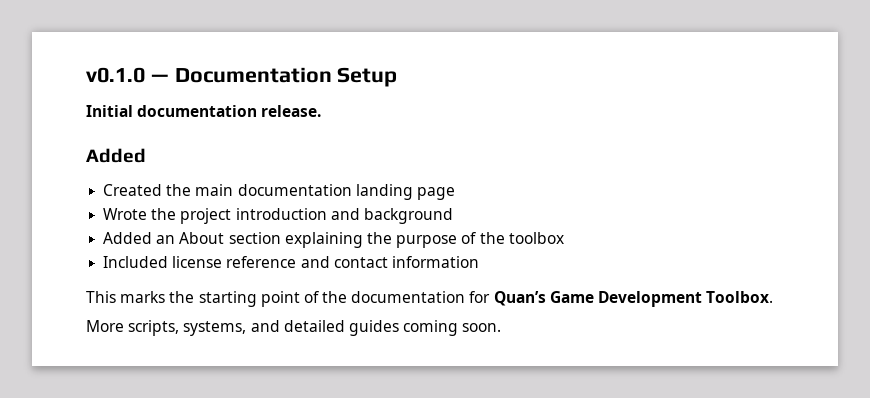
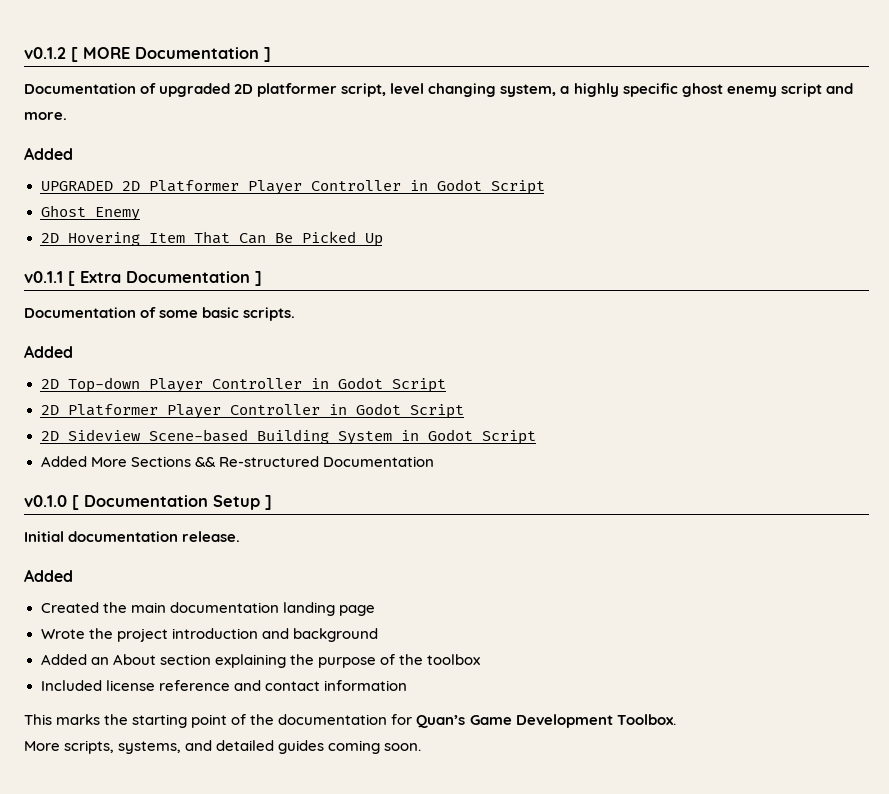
[86,67,169,83] v0.1.0 — -> [24,47,271,62] [24,83,853,97] [24,112,67,120] [24,147,73,160] [40,179,545,195] [40,205,140,221] [40,231,383,247] [24,271,262,286] [24,307,296,321] [24,345,73,358] [40,377,446,393] [40,403,464,419] [40,429,536,445] [40,456,434,467] [24,495,79,510] v0.1.2 [ MORE Documentation ] // Documentation of upgraded 2D platformer script, level changing system, a highly specific ghost enemy script and more. // Added // UPGRADED 2D Platformer Player Controller in Godot Script // Ghost Enemy // 2D Hovering Item That Can Be Picked Up // v0.1.1 [ Extra Documentation ] // Documentation of some basic scripts. // Added // 2D Top-down Player Controller in Godot Script // 2D Platformer Player Controller in Godot Script // 2D Sideview Scene-based Building System in Godot Script // Added More Sections && Re-structured Documentation // v0.1.0 [
(398, 77) none -> [265,495,272,510] ]

